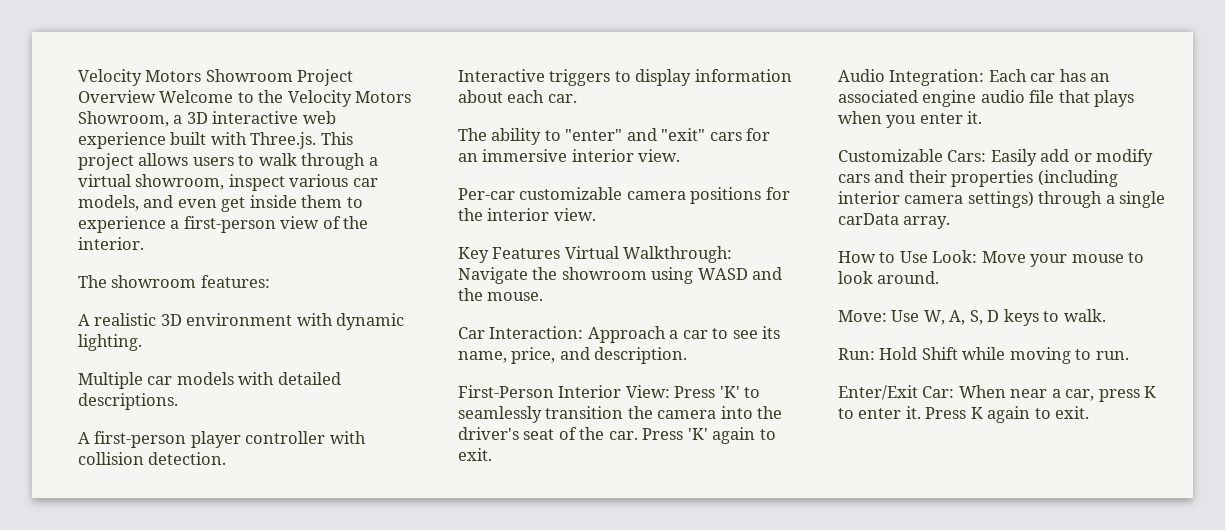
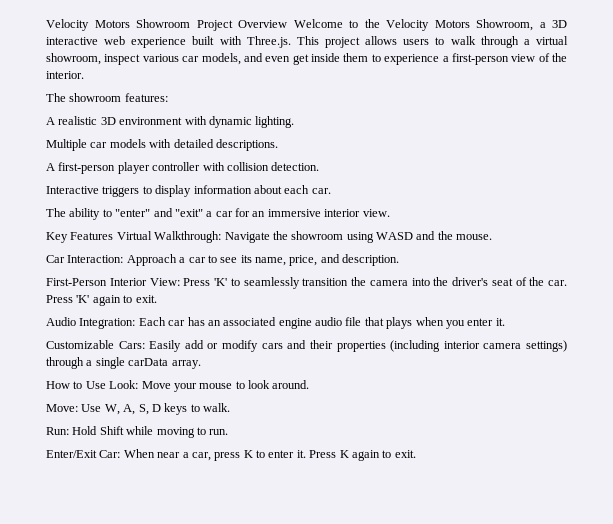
[709,132,742,141] cars -> [206,211,233,217] a car
[458,187,790,204] [458,208,596,221] // Per-car customizable camera positions for the interior view. -> (390, 213) none

